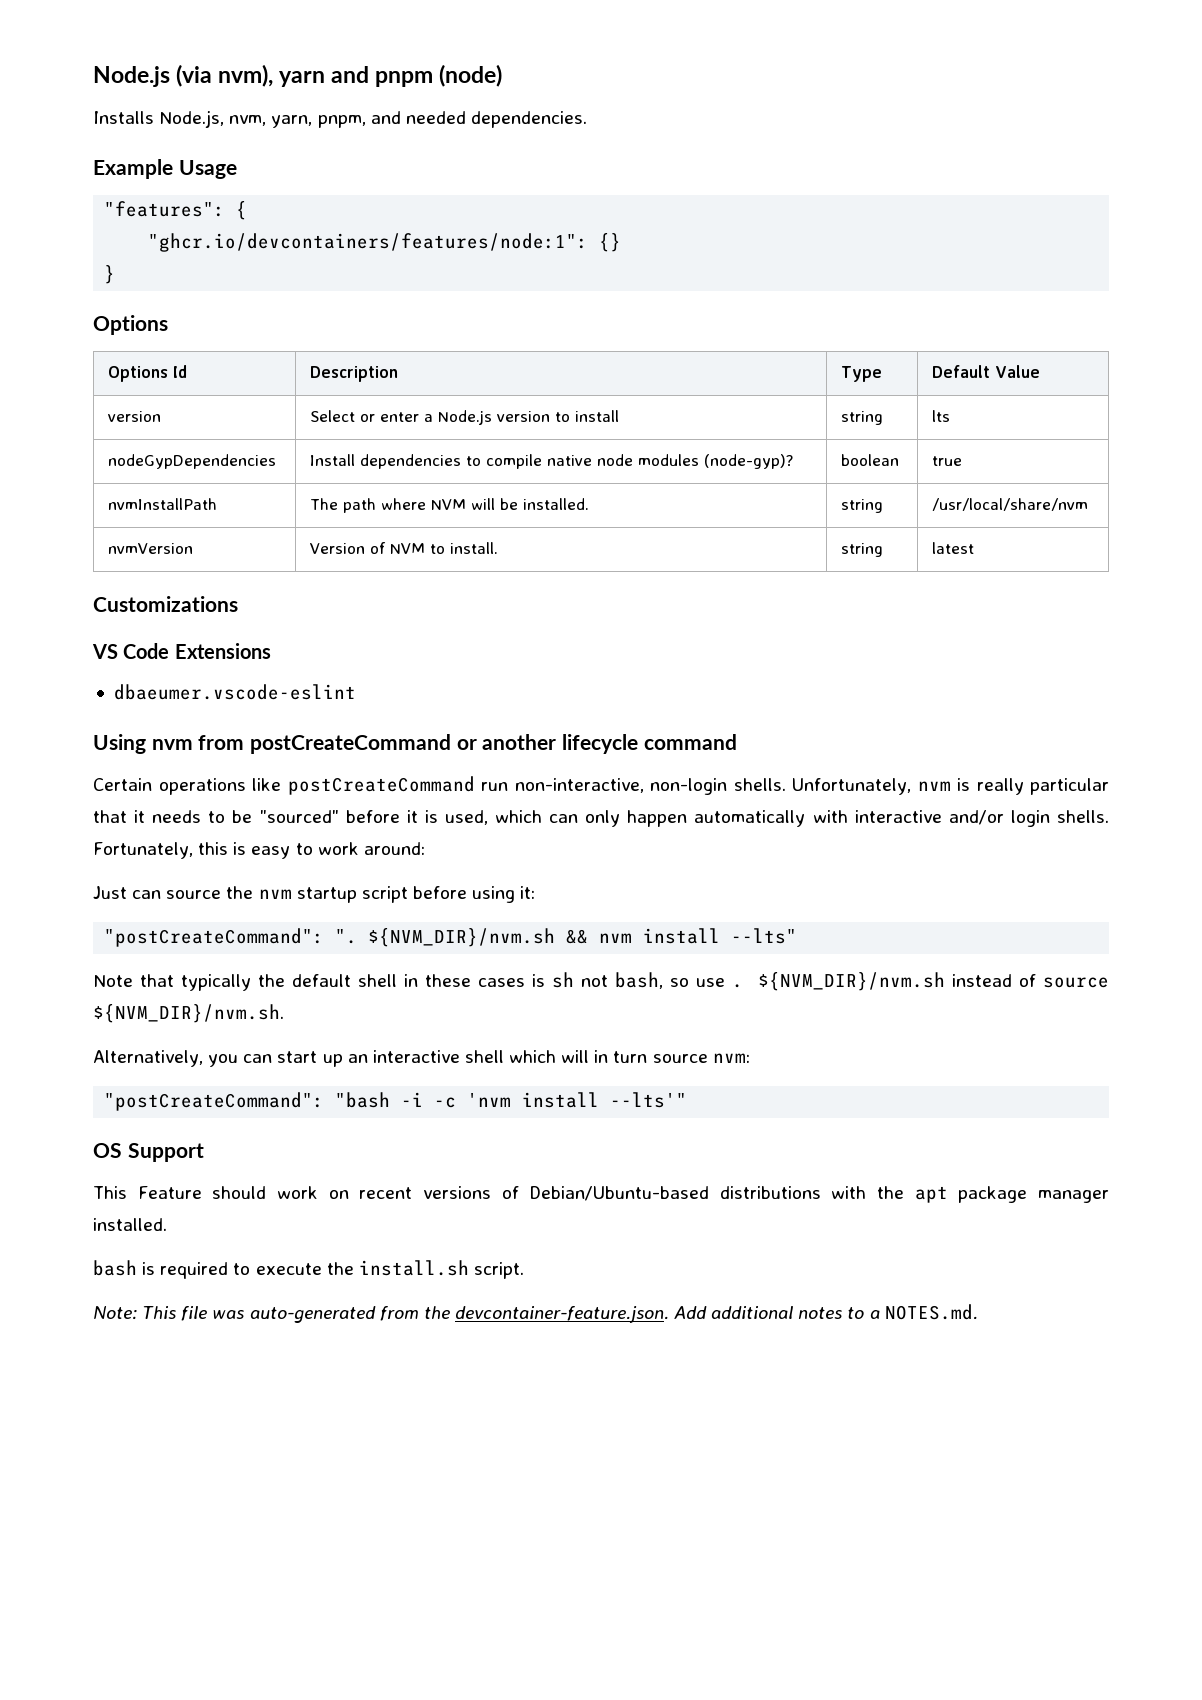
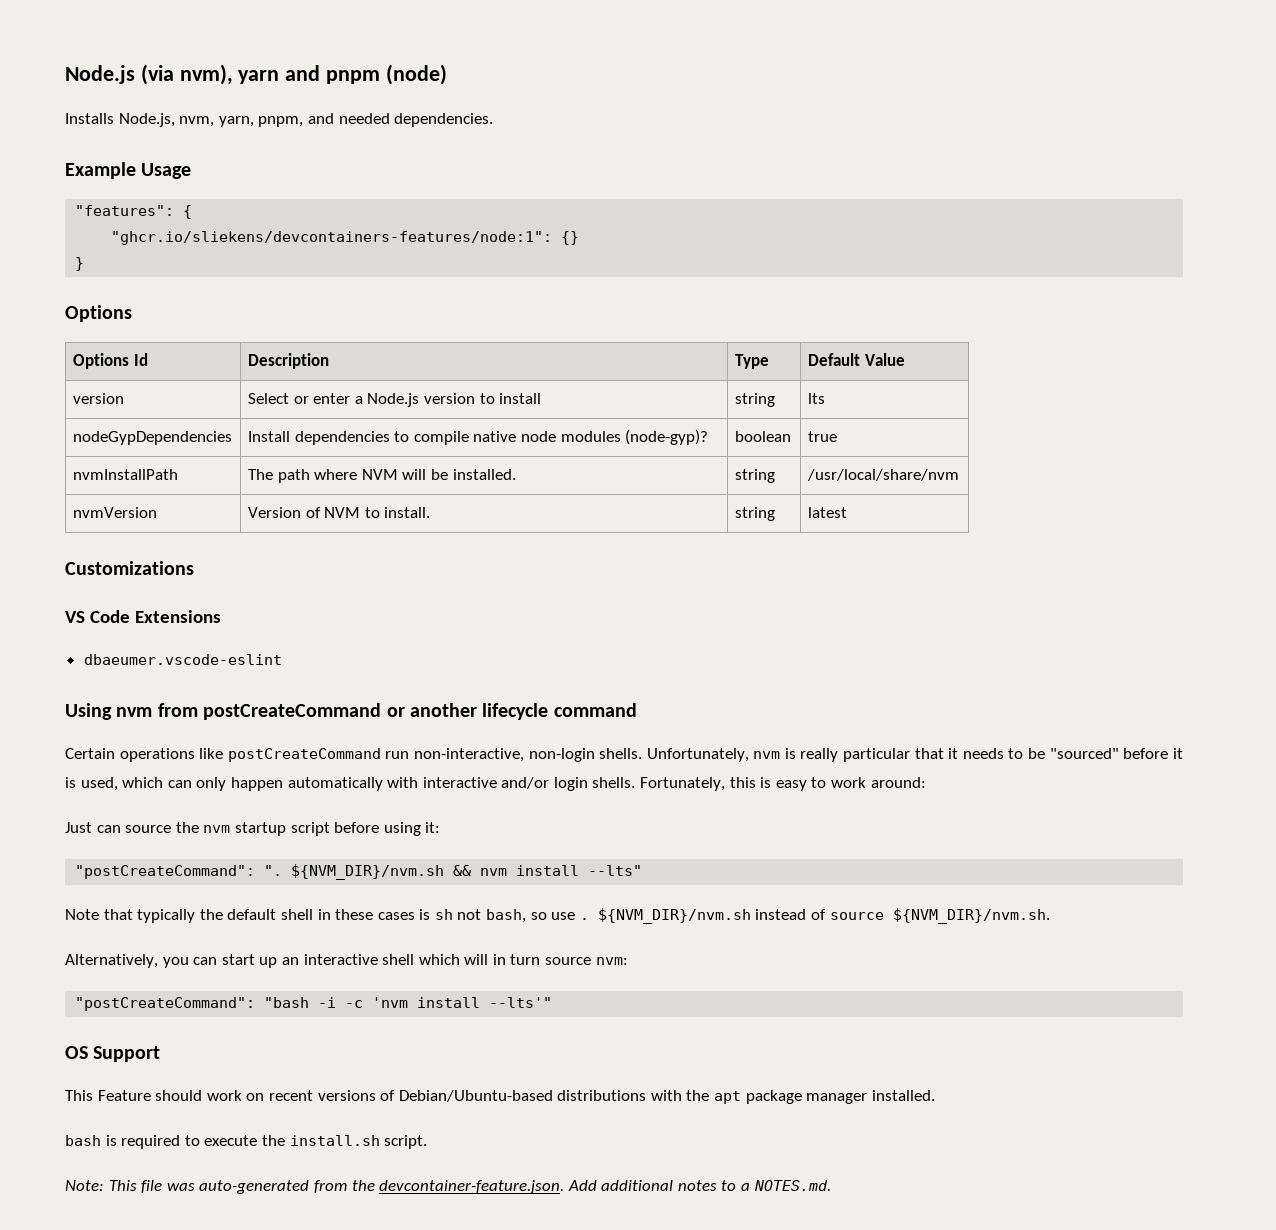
[148,233,589,252] "ghcr.io/devcontainers/features/node:1": -> [111,231,553,245] "ghcr.io/sliekens/devcontainers-features/node:1":

